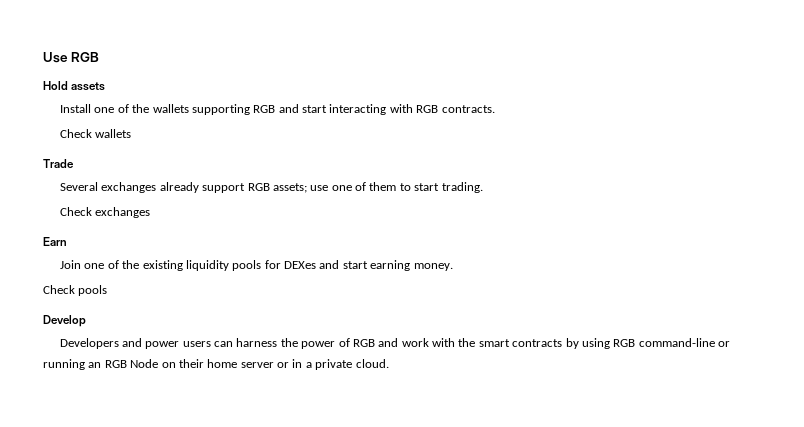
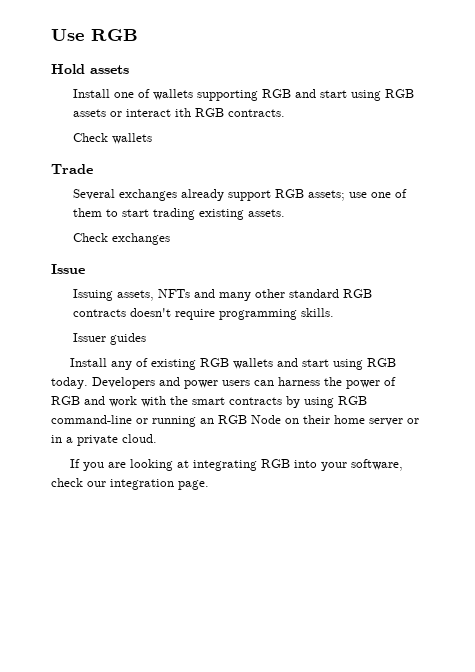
[132,104,150,113] the -> (151, 93) none
[329,104,413,115] interacting with -> [351,89,415,101] [73,108,192,117] using RGB assets or interact ith
[441,182,483,193] trading. -> [153,208,286,220] trading existing assets.
[43,237,67,246] [60,260,453,271] [43,285,108,296] [43,315,86,327] Earn // Join one of the existing liquidity pools for DEXes and start earning money. // Check pools // Develop // -> [51,264,85,274] [73,289,373,301] [73,308,335,320] [73,333,147,345] [69,358,396,370] [51,377,88,389] Issue // Issuing assets, NFTs and many other standard RGB contracts doesn't require programming skills. // Issuer guides // Install any of existing RGB wallets and start using RGB today.
(389, 363) none -> [69,459,403,471] [51,478,209,490] // If you are looking at integrating RGB into your software, check our integration page.

